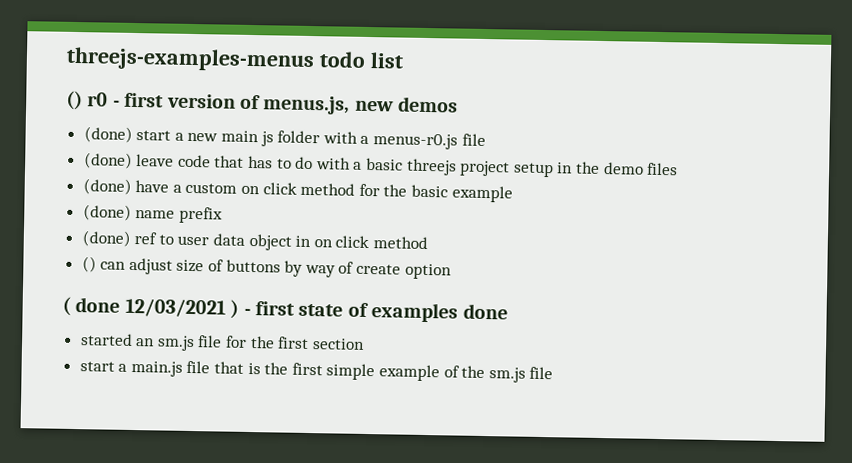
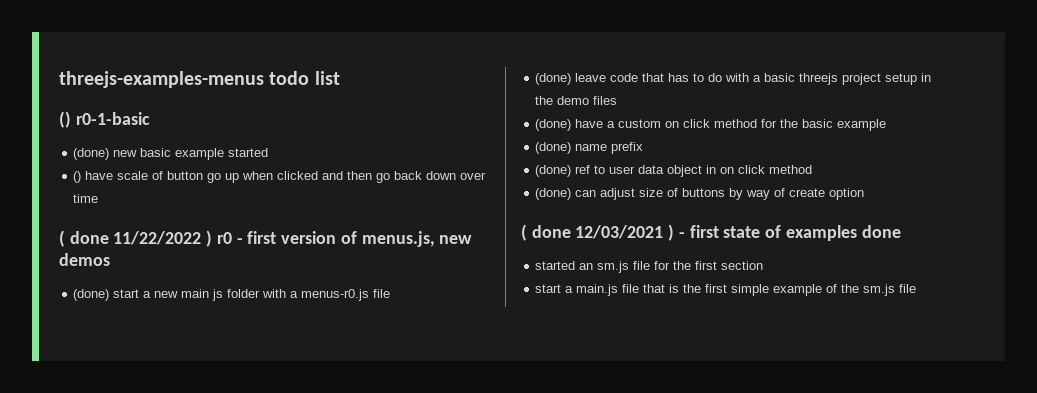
(83, 100) none -> [75,112,150,125] [73,148,269,160] [73,171,487,183] [73,194,99,203] [59,230,213,247] r0-1-basic // (done) new basic example started // () have scale of button go up when clicked and then go back down over time // ( done 11/22/2022 )
[81,256,97,273] () -> [535,188,572,200] (done)

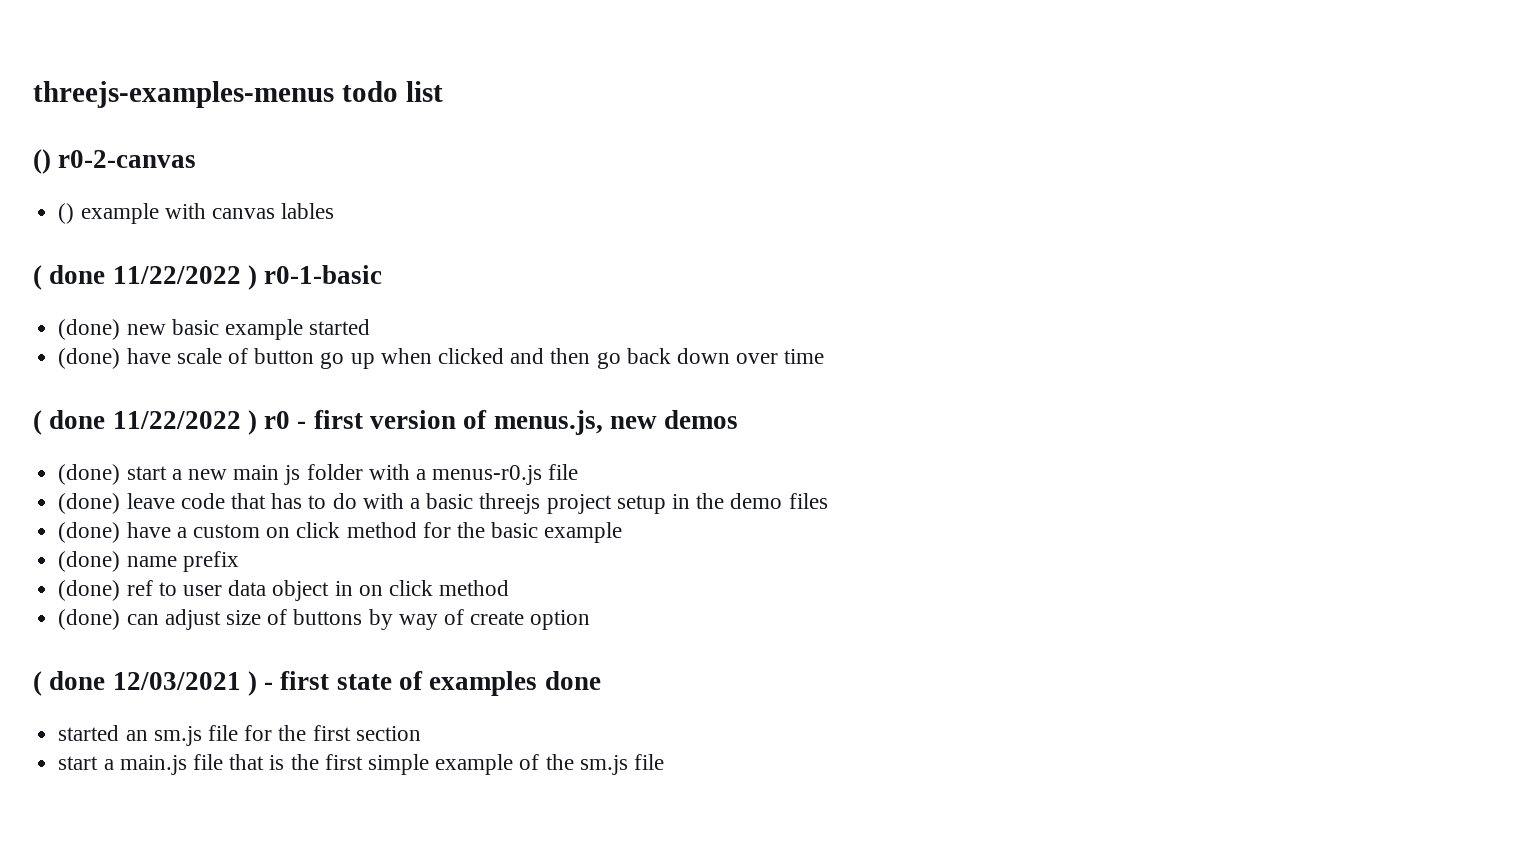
(71, 119) none -> [58,150,197,168] [58,203,335,224] [33,265,257,290] r0-2-canvas // () example with canvas lables // ( done 11/22/2022 )
[73,171,82,183] () -> [58,348,121,369] (done)

